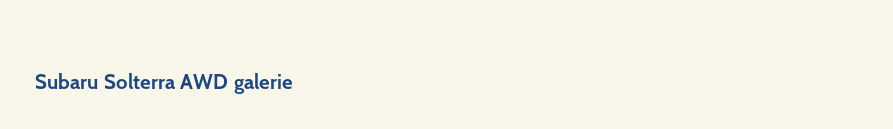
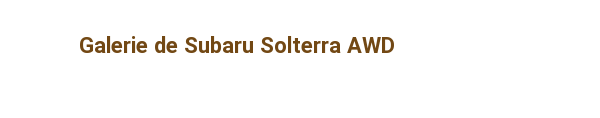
(35, 81) none -> [79,36,178,53] Galerie de
[233,73,293,94] galerie -> (395, 45) none

